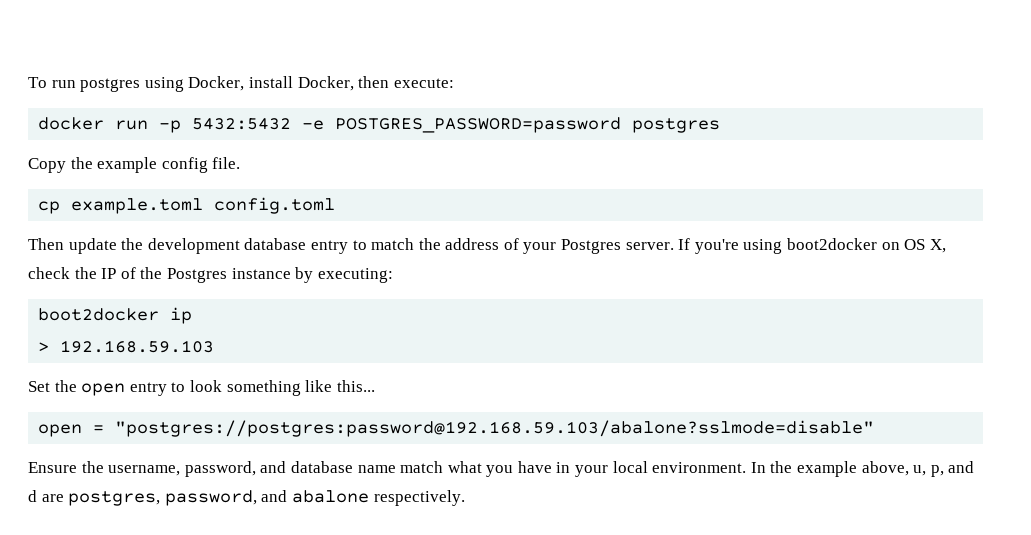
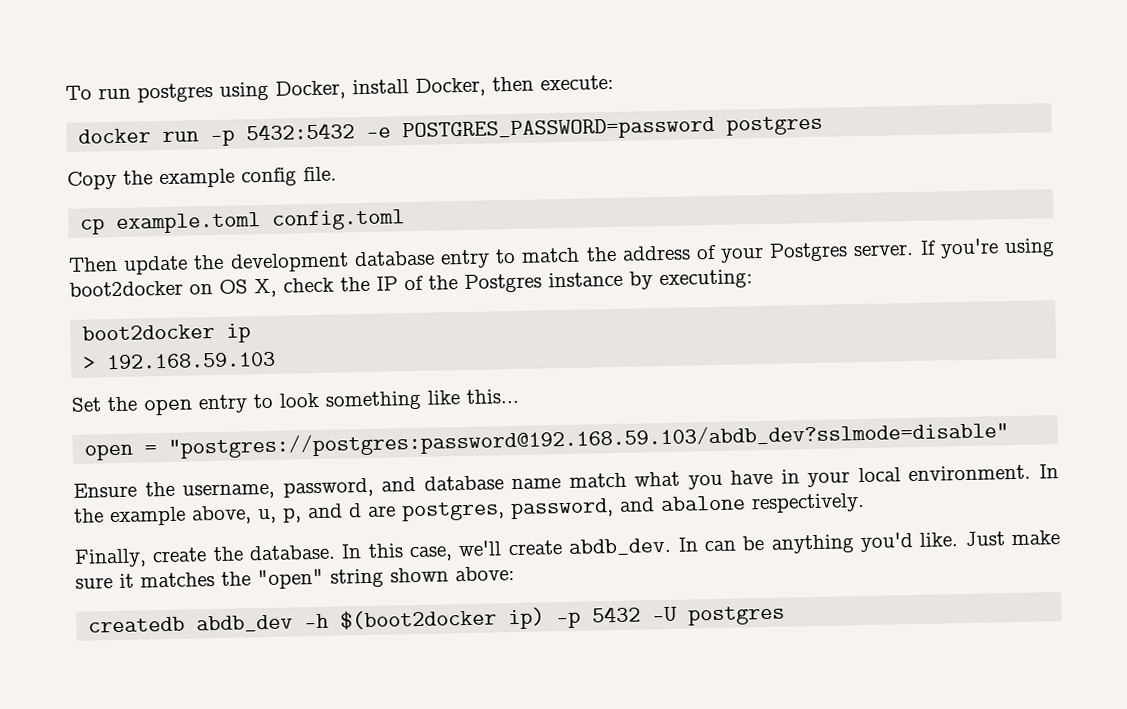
[115,420,875,437] "postgres://postgres:password@192.168.59.103/abalone?sslmode=disable" -> [168,421,1010,459] "postgres://postgres:password@192.168.59.103/abdb_dev?sslmode=disable"
(465, 498) none -> [74,530,1061,568] [75,566,515,590] [88,605,786,633] // Finally, create the database. In this case, we'll create abdb_dev. In can be anything you'd like. Just make sure it matches the "open" string shown above: // createdb abdb_dev -h $(boot2docker ip) -p 5432 -U postgres

